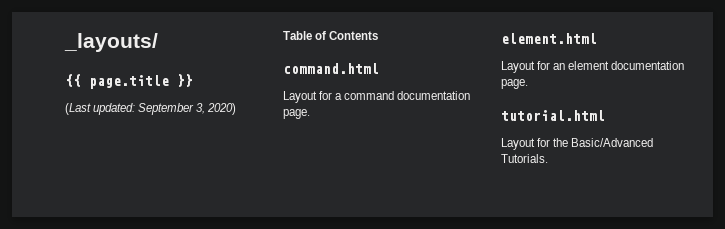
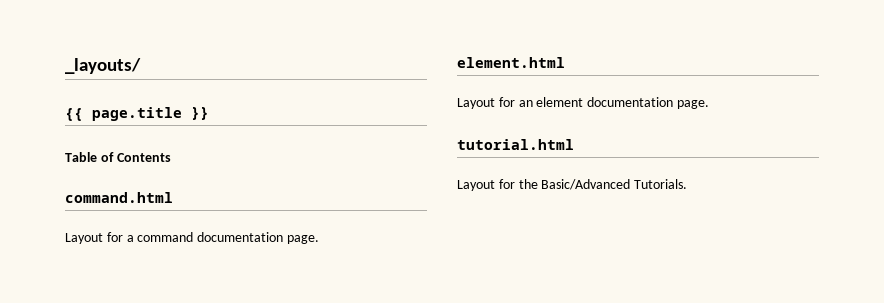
[65,103,237,115] // (Last updated: September 3, 2020) -> (209, 113) none

